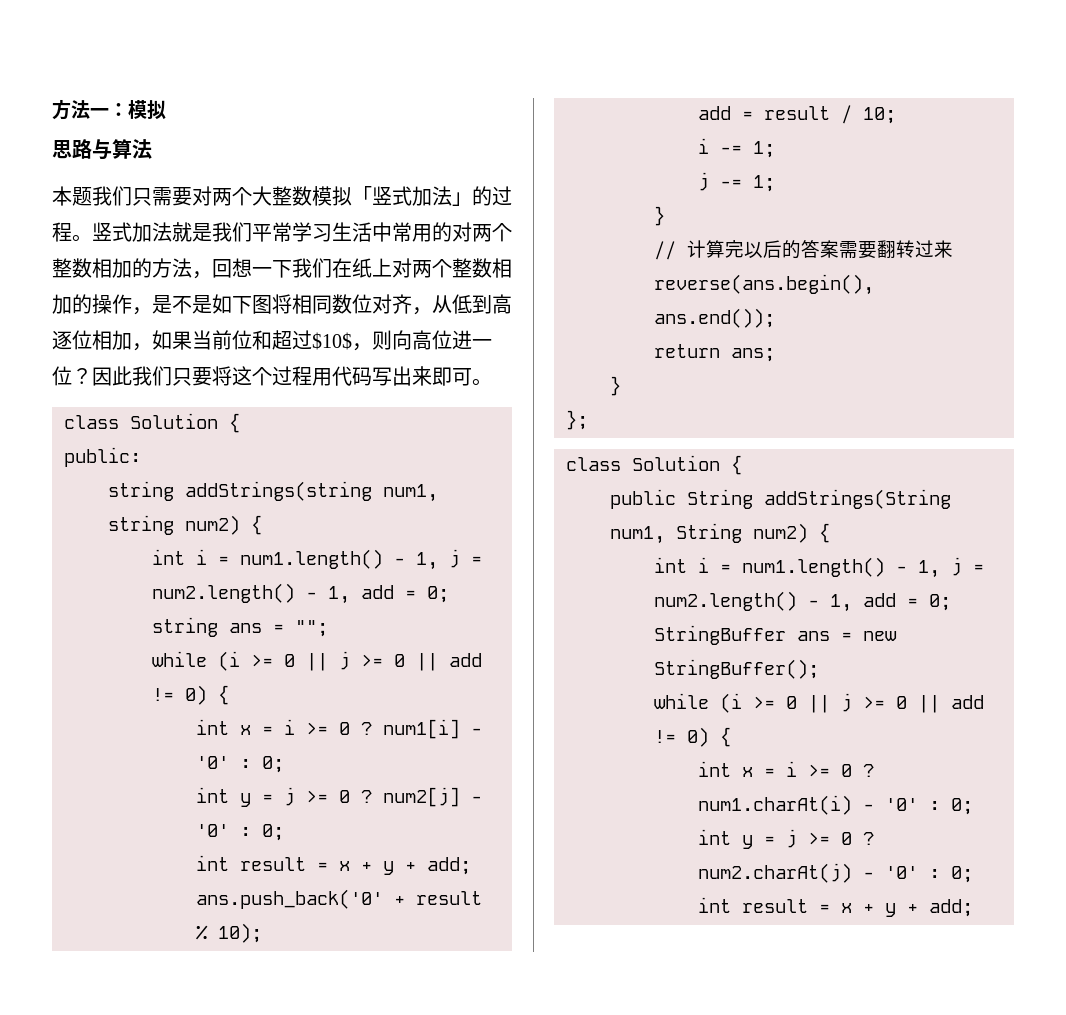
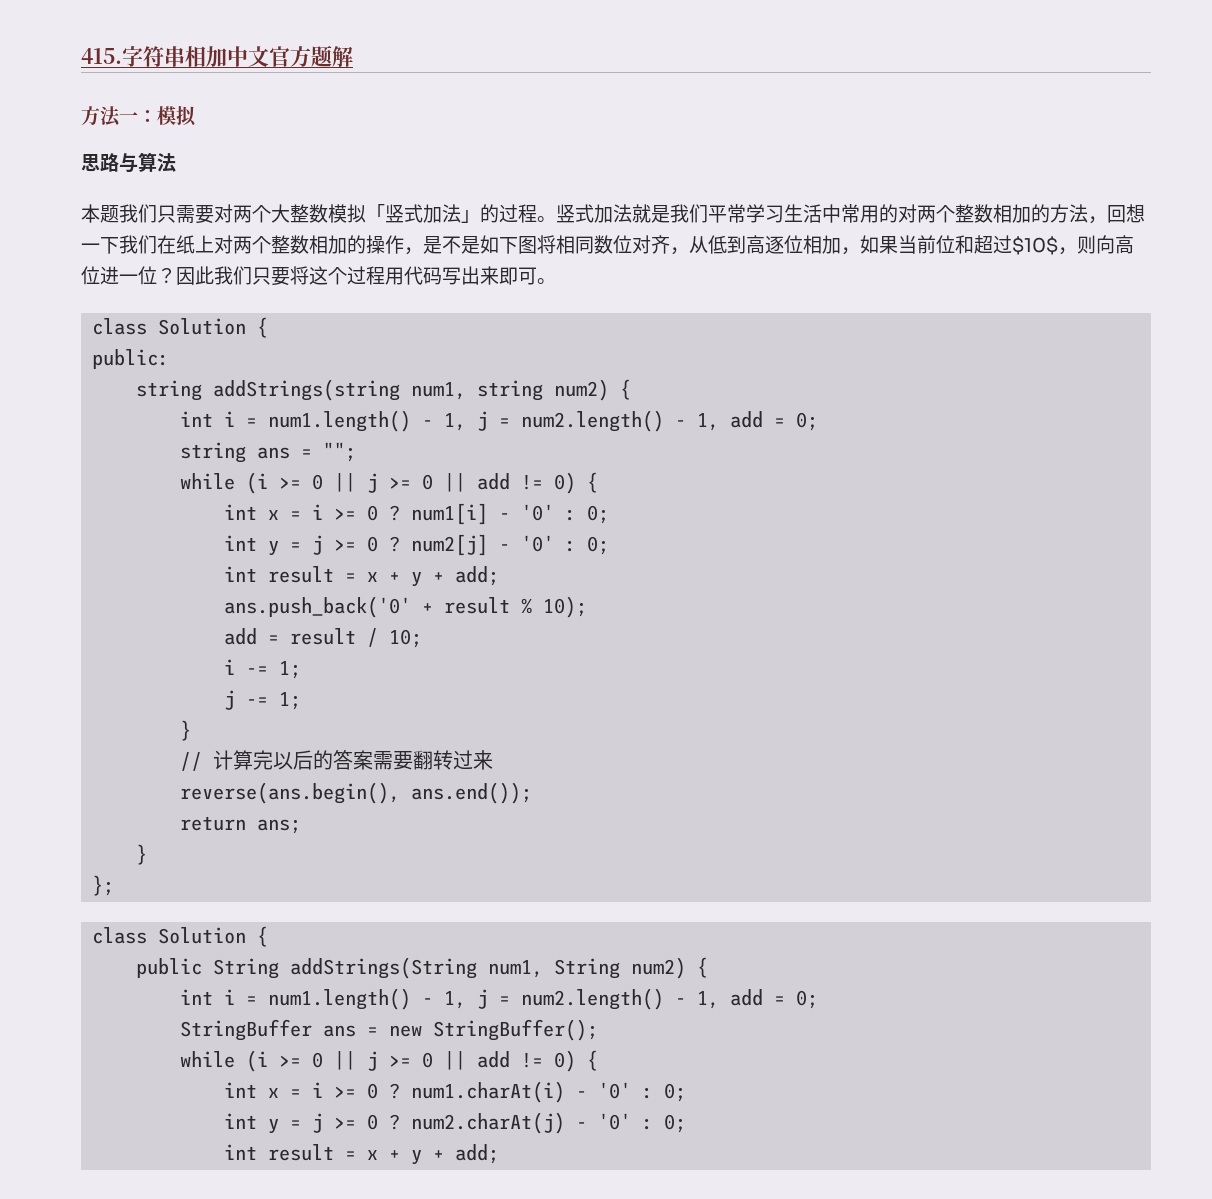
(52, 109) none -> [81,45,353,67] 415.字符串相加中文官方题解 //

